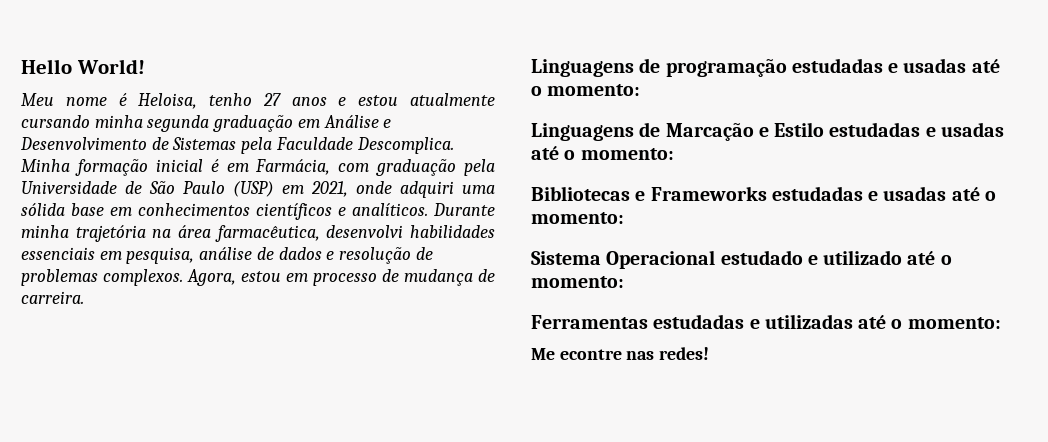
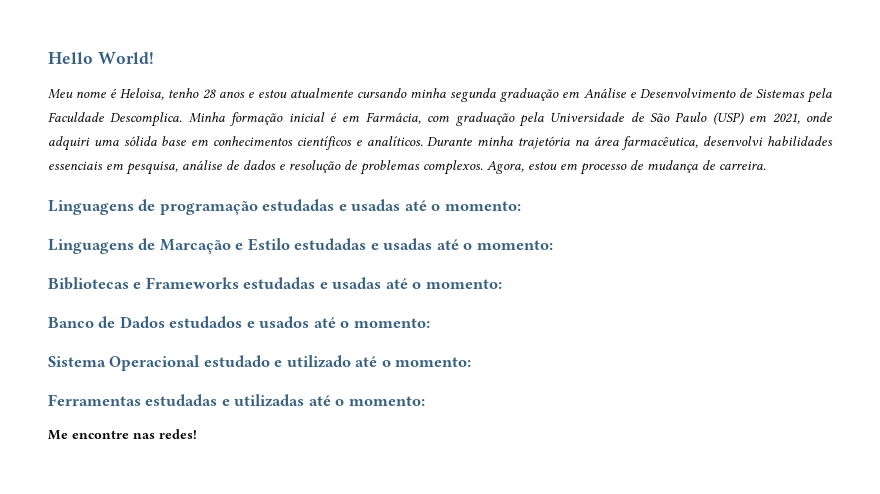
[262,93,281,106] 27 -> [202,89,216,99] 28
(624, 218) none -> [48,316,430,328] // Banco de Dados estudados e usados até o momento:
[559,349,622,360] econtre -> [72,430,129,439] encontre

